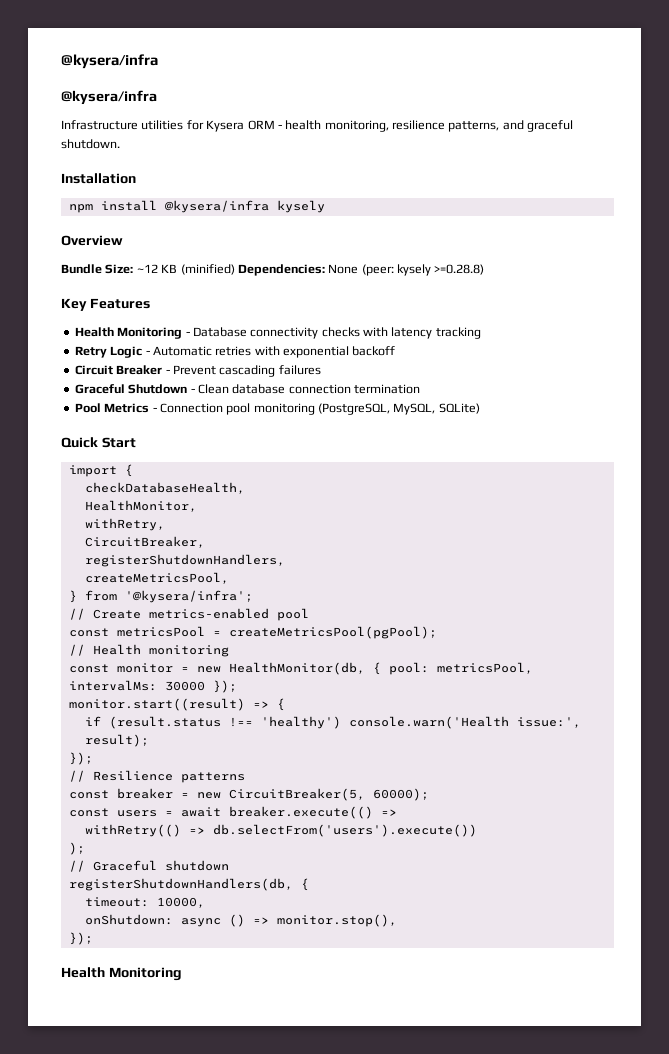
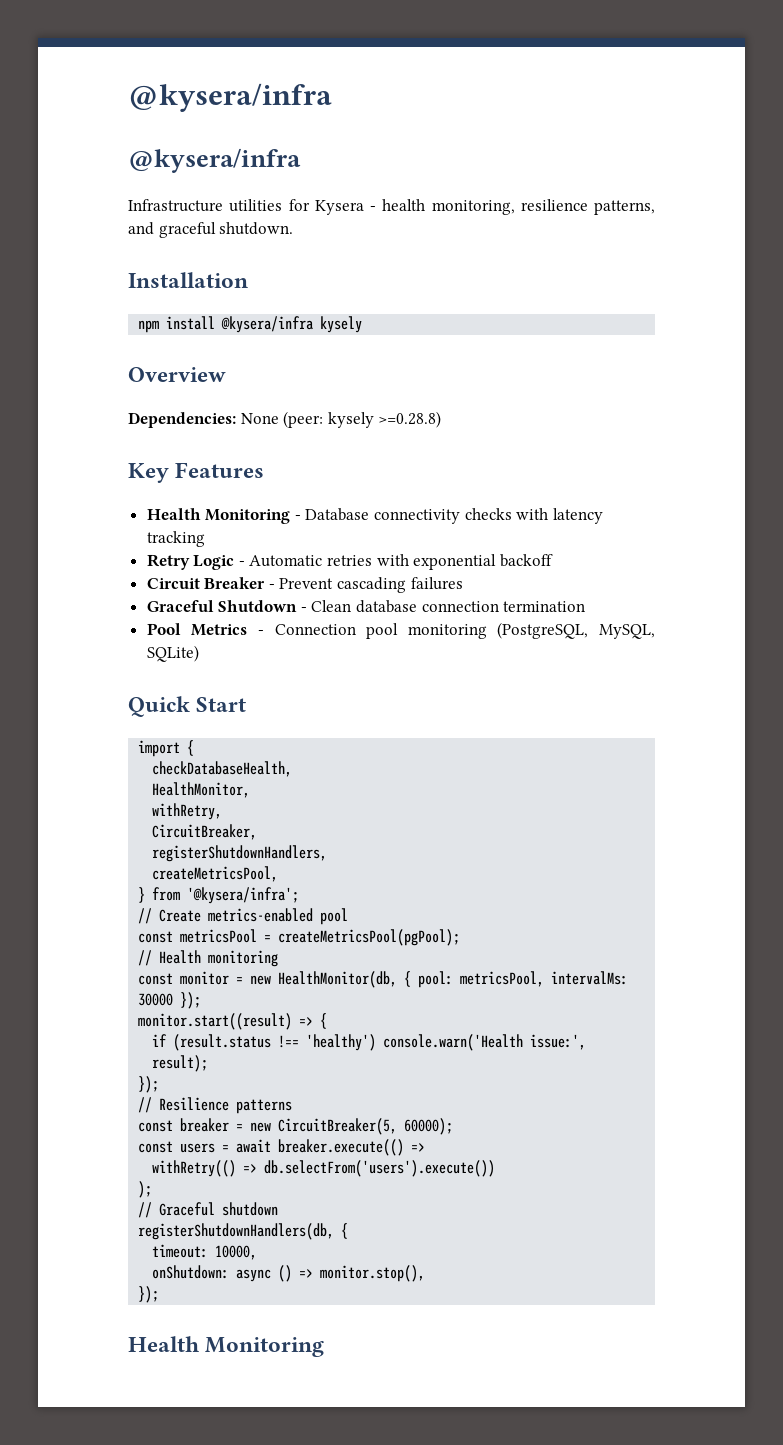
[247,120,275,130] ORM -> (364, 207) none
[61,264,235,275] Bundle Size: ~12 KB (minified) -> (226, 374) none

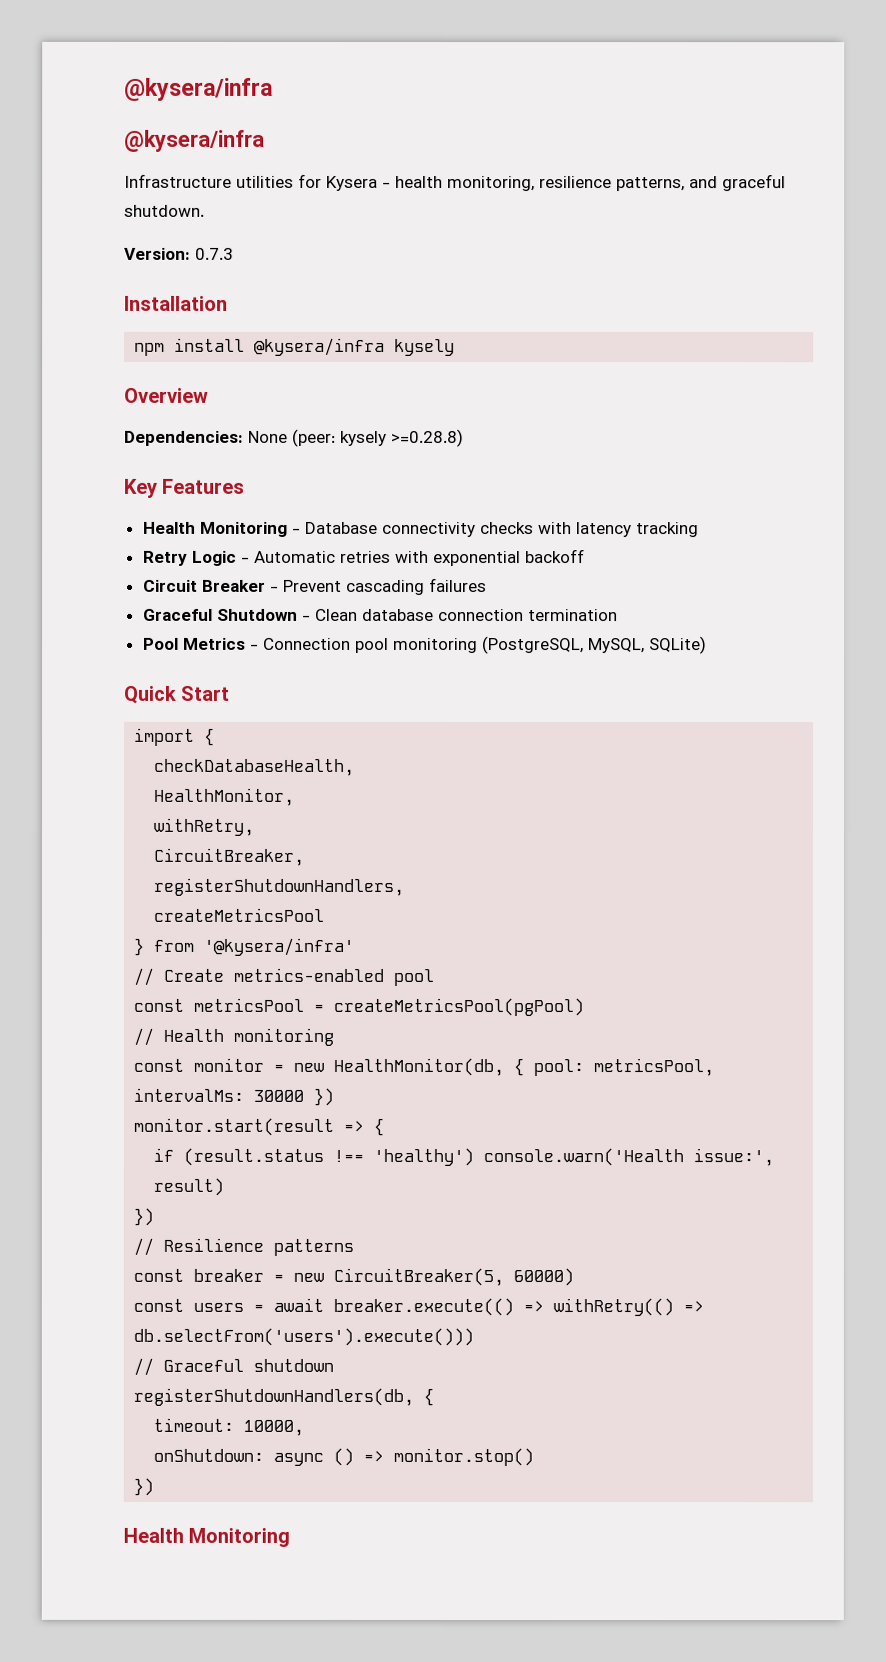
(294, 228) none -> [124,247,234,260] // Version: 0.7.3
[152,866,279,882] createMetricsPool, -> [153,907,325,922] createMetricsPool
[187,887,300,904] '@kysera/infra'; -> [203,937,355,956] '@kysera/infra'
[278,929,461,946] createMetricsPool(pgPool); -> [333,997,585,1017] createMetricsPool(pgPool)
[180,992,202,1009] [138,1013,293,1030] }); // monitor.start((result) -> [313,1087,335,1106] [133,1117,335,1136] }) // monitor.start(result
[152,1055,209,1072] [138,1076,160,1093] result); // }); -> [153,1177,225,1196] [133,1207,155,1226] result) // })
[404,1118,454,1135] 60000); -> [513,1268,575,1287] 60000)
(426, 1147) // -> (545, 1307) none
[264,1160,496,1177] [138,1181,153,1198] db.selectFrom('users').execute()) // ); -> [133,1327,475,1347] db.selectFrom('users').execute()))
[320,1265,426,1282] [138,1286,160,1303] monitor.stop(), // }); -> [393,1447,535,1467] [133,1477,155,1496] monitor.stop() // })

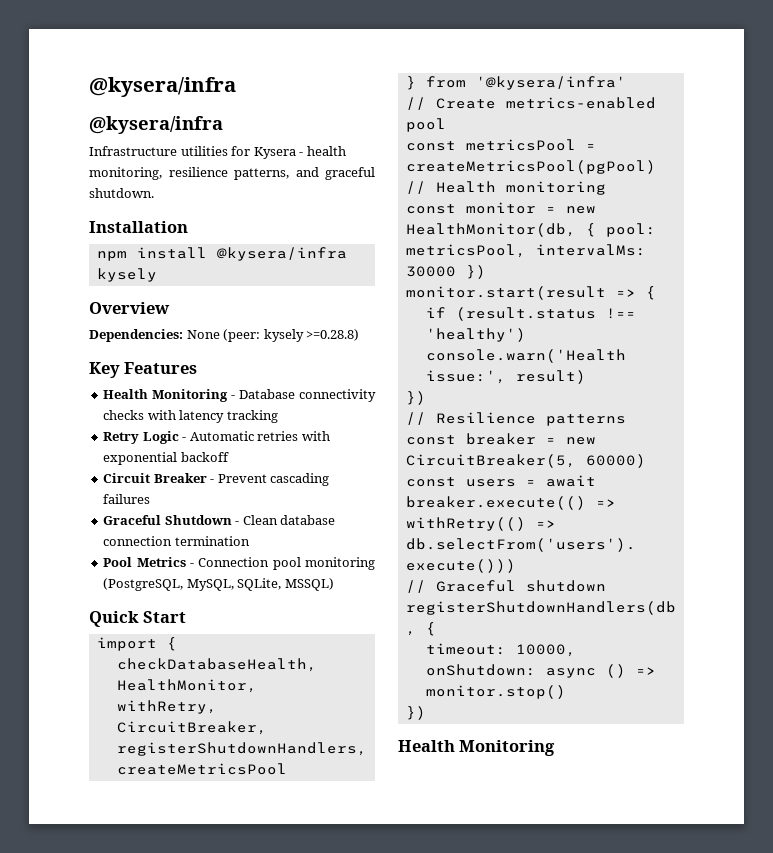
[124,247,234,260] // Version: 0.7.3 -> (154, 193) none
[648,636,707,655] SQLite) -> [237,578,334,591] SQLite, MSSQL)

